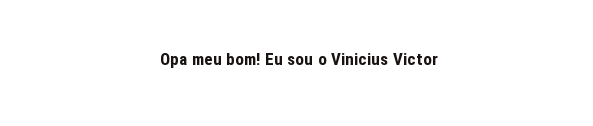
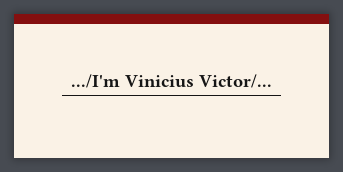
[159,53,439,68] Opa meu bom! Eu sou o Vinicius Victor -> [71,74,272,88] .../I'm Vinicius Victor/...

